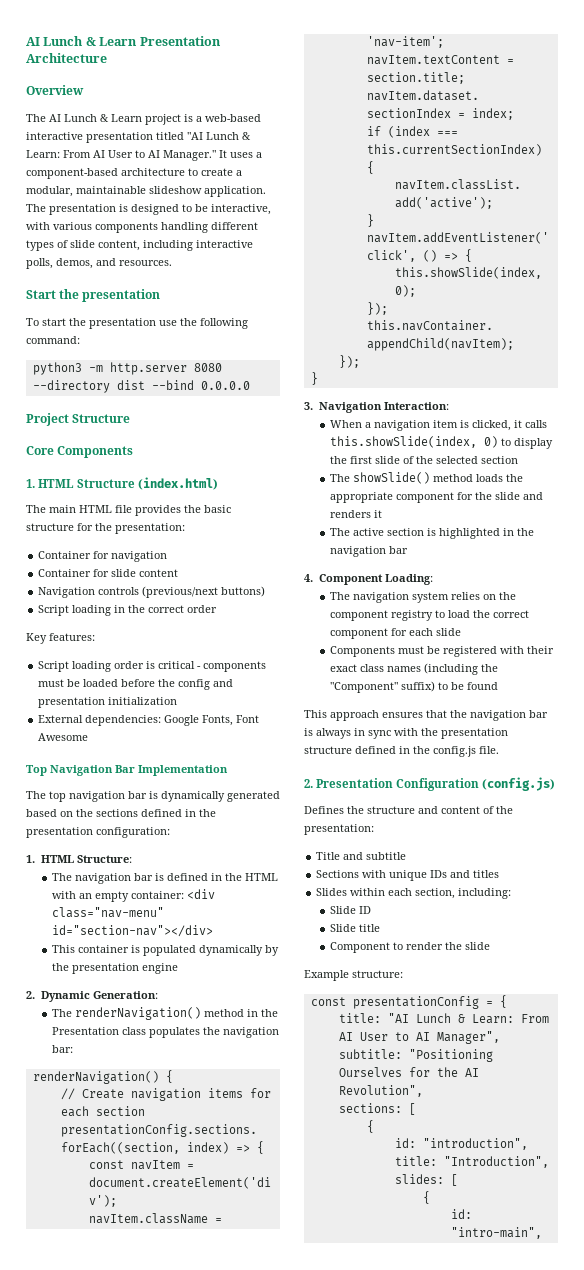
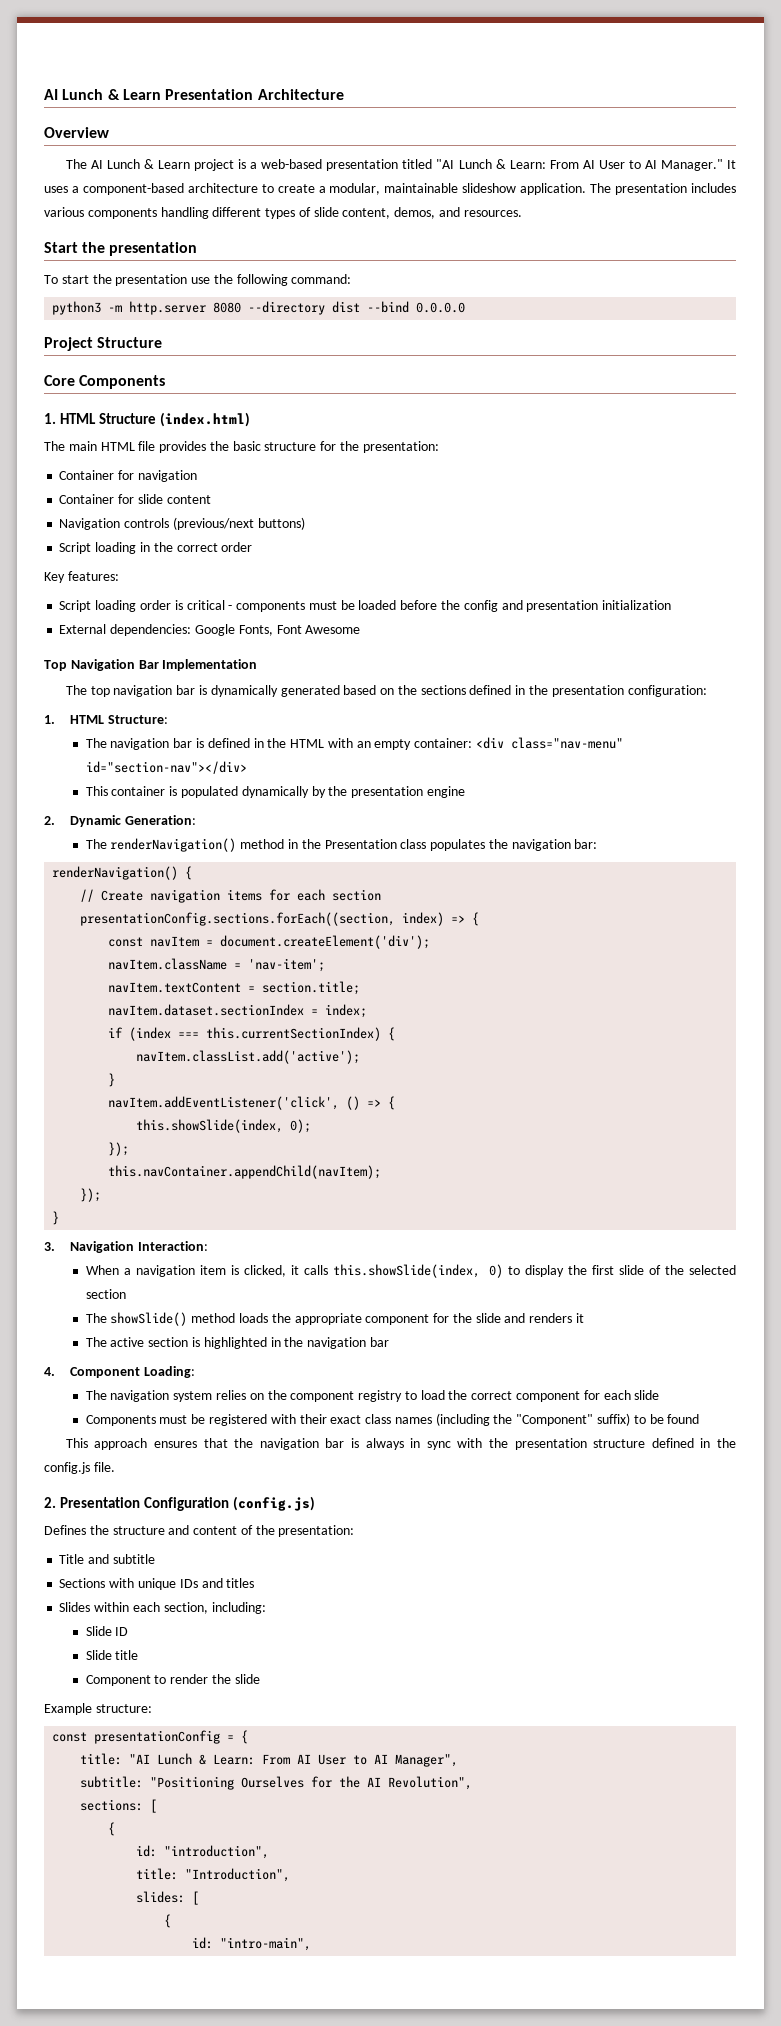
[26,132,83,140] interactive -> (323, 164) none
[119,204,271,215] [26,222,50,230] is designed to be interactive, with -> [690,183,736,193] includes
[143,240,253,251] [26,258,53,269] including interactive polls, -> (391, 213) none

